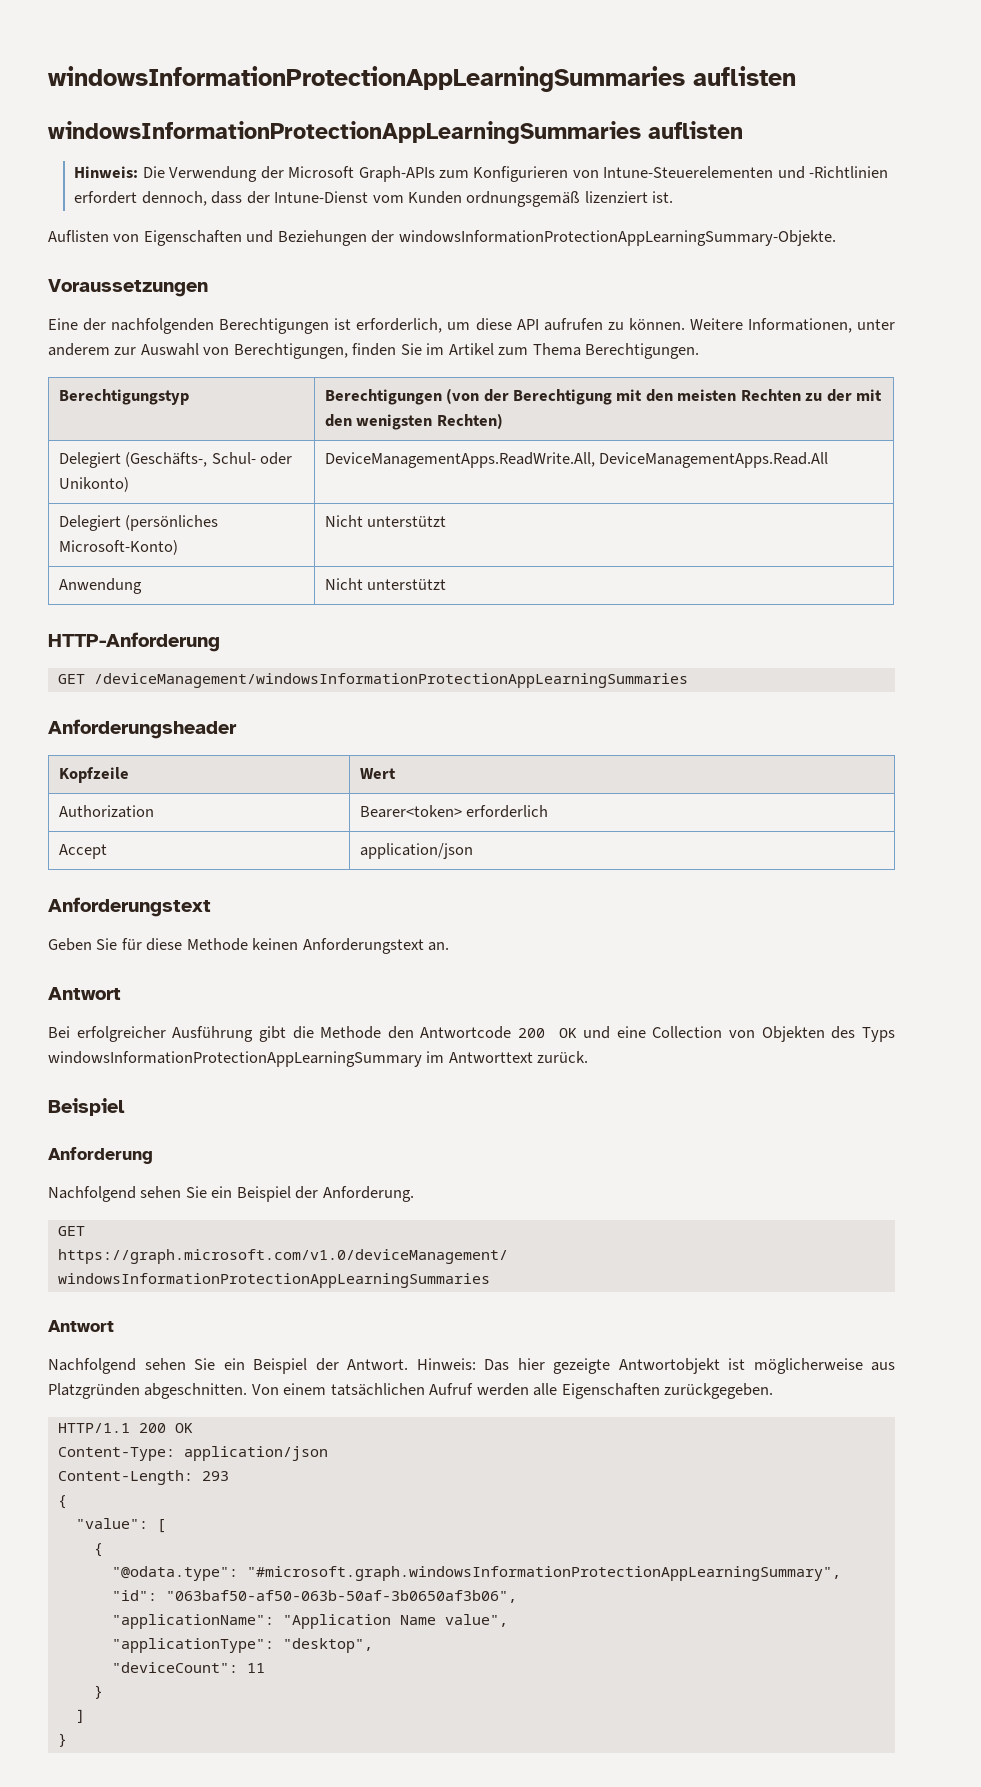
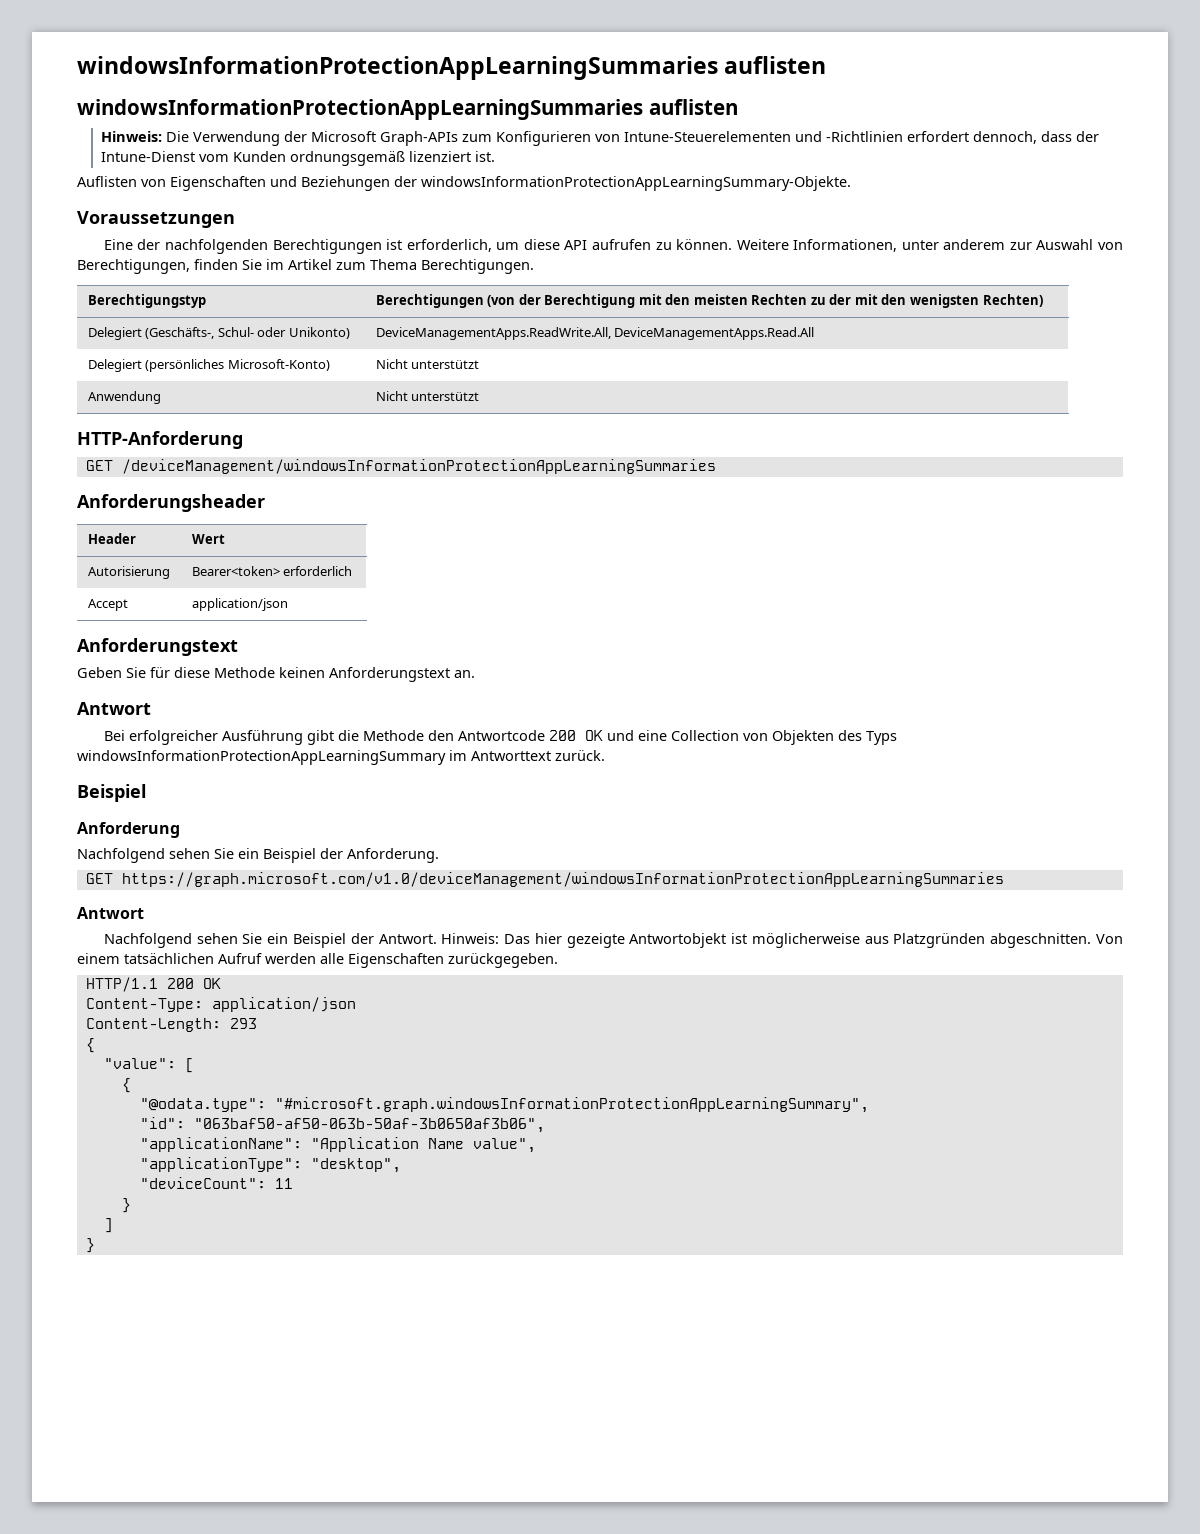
[58,767,129,783] Kopfzeile -> [87,533,136,544] Header
[58,805,154,818] Authorization -> [87,566,170,579] Autorisierung

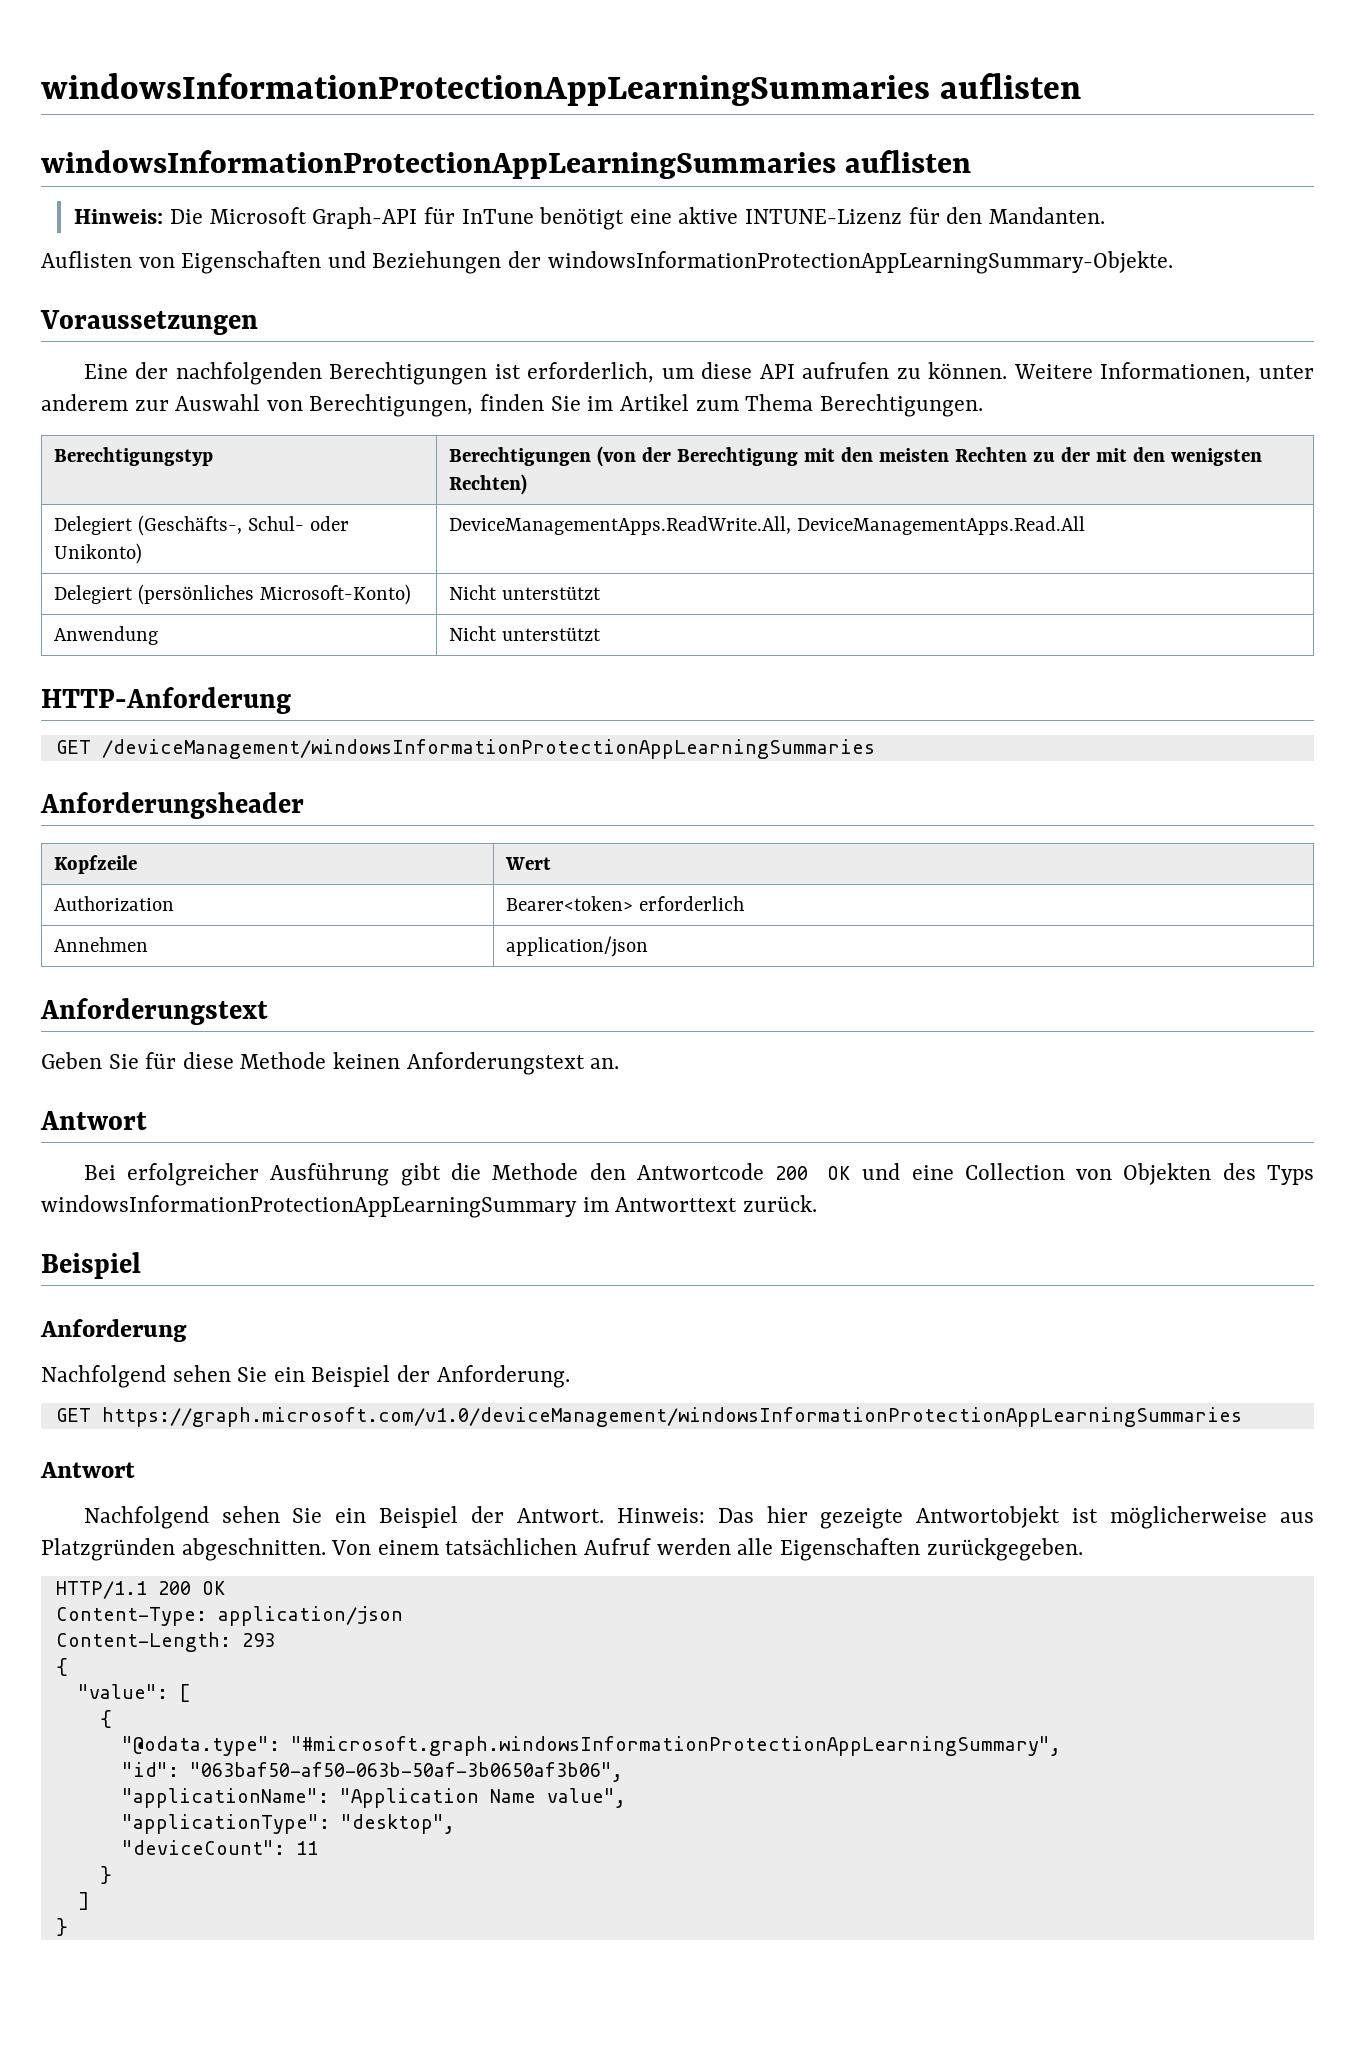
[193,131,1100,146] [101,151,496,166] Verwendung der Microsoft Graph-APIs zum Konfigurieren von Intune-Steuerelementen und -Richtlinien erfordert dennoch, dass der Intune-Dienst vom Kunden ordnungsgemäß lizenziert ist. -> [209,207,1105,230] Microsoft Graph-API für InTune benötigt eine aktive INTUNE-Lizenz für den Mandanten.
[87,533,136,544] Header -> [54,855,138,874] Kopfzeile
[87,566,170,579] Autorisierung -> [54,896,175,911] Authorization
[87,599,128,611] Accept -> [54,937,149,952] Annehmen

